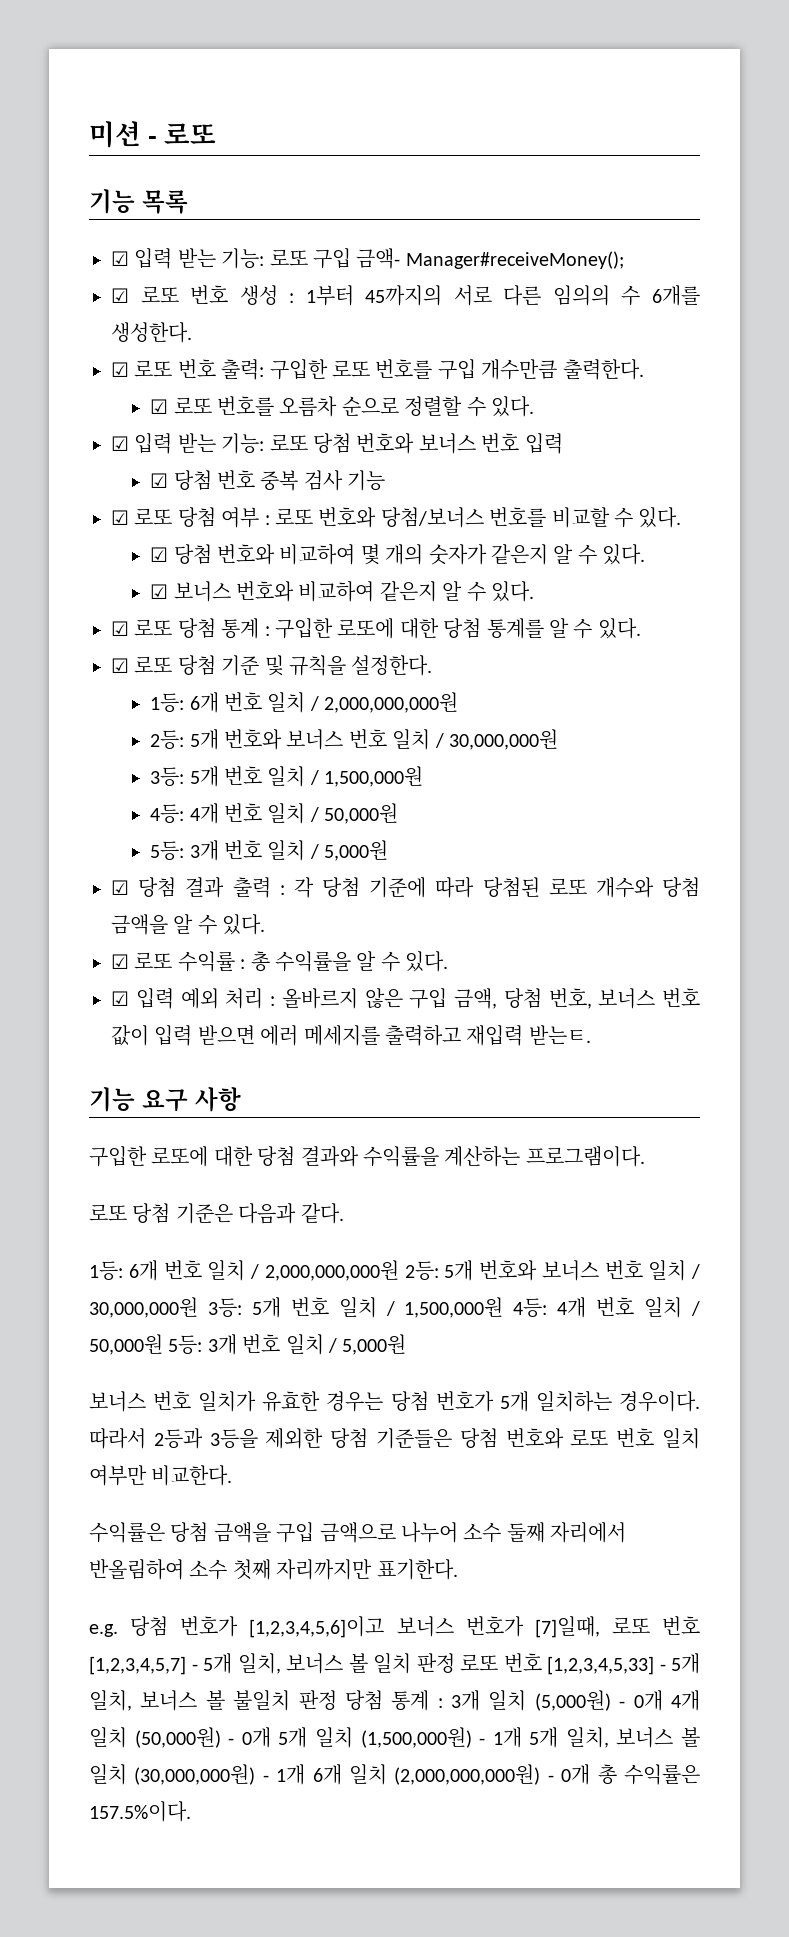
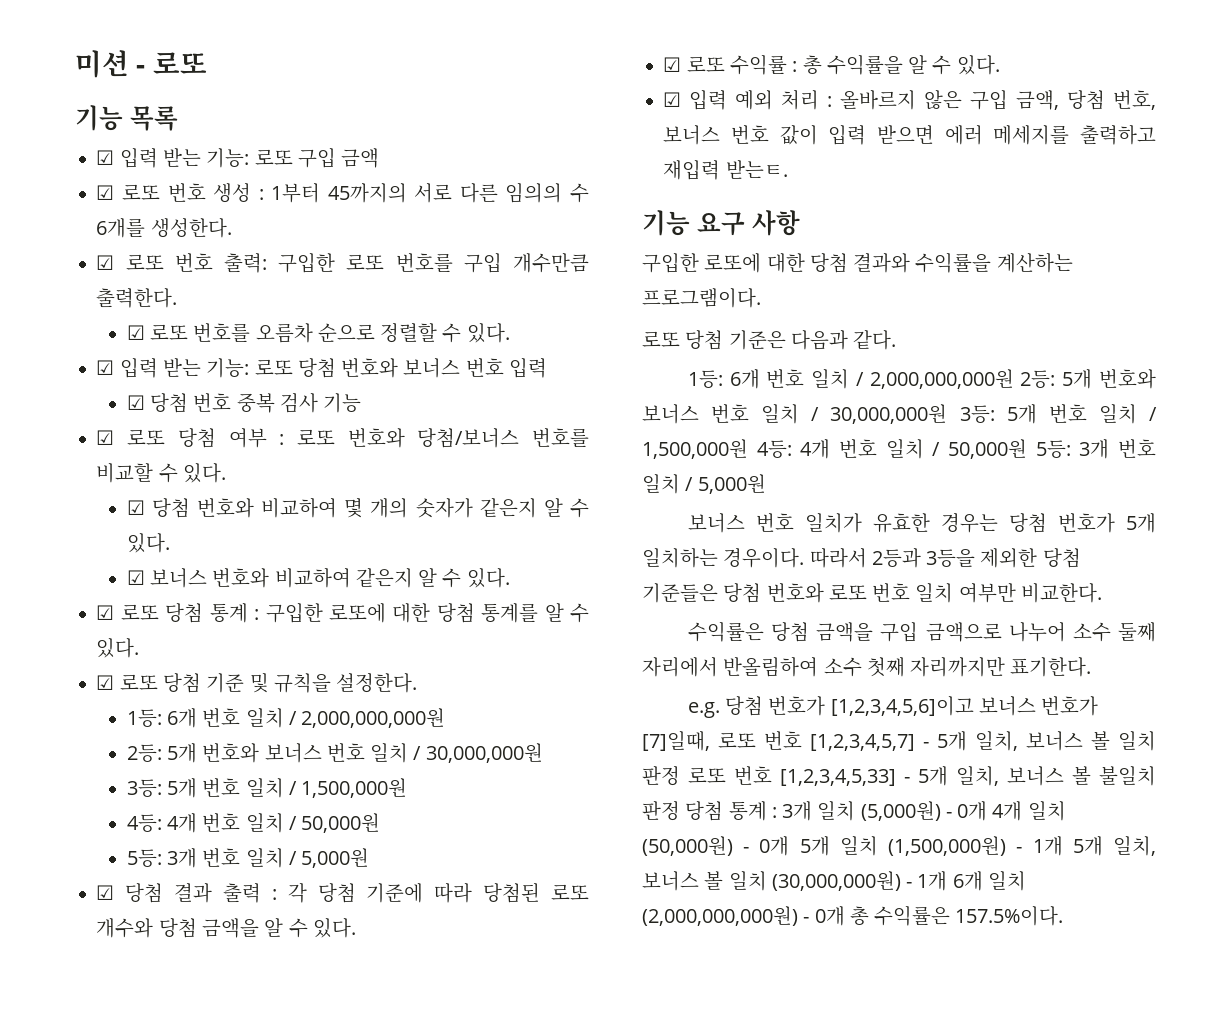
[356,248,624,269] 금액- Manager#receiveMoney(); -> [341,148,380,168] 금액

